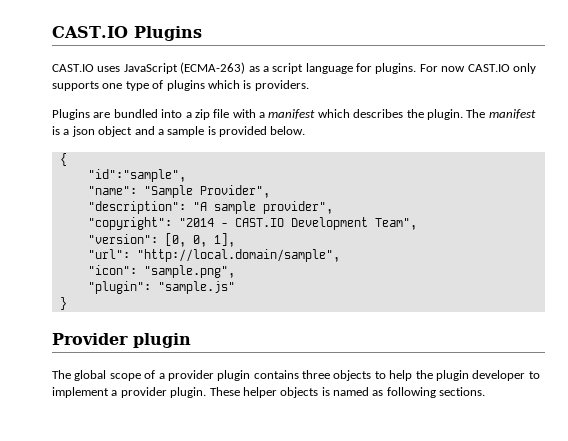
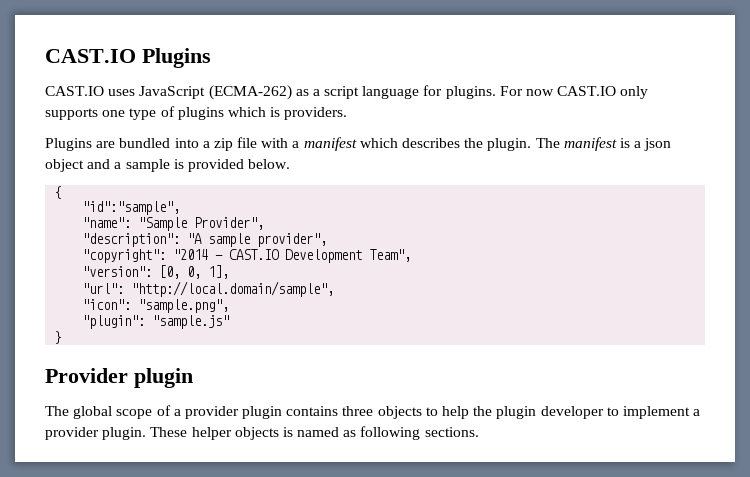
[180,62,246,74] (ECMA-263) -> [208,85,292,100] (ECMA-262)

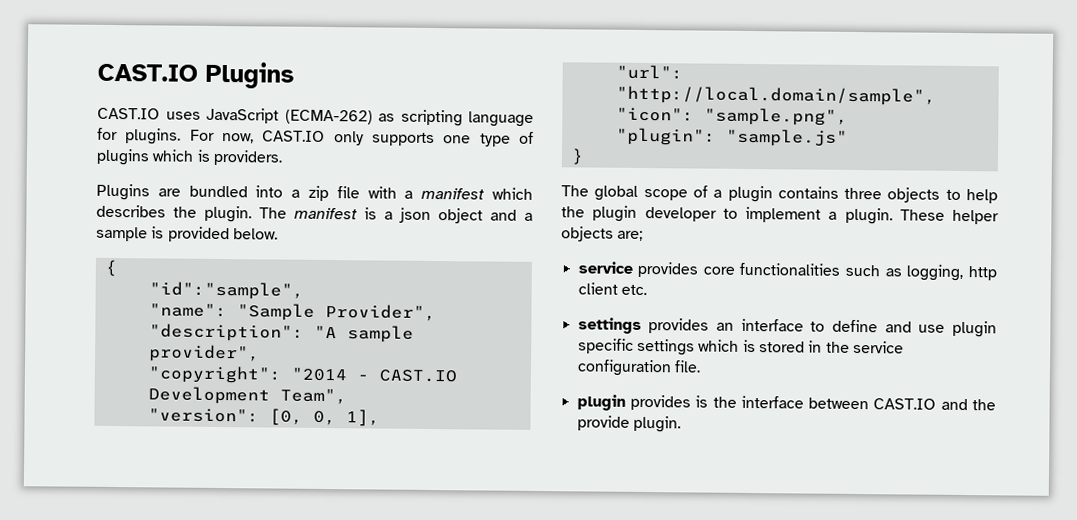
[312,86,360,99] a script -> [400,109,463,127] scripting
[526,89,555,96] now -> [222,133,254,144] now,
[45,368,193,388] // Provider plugin -> (584, 156) none
[184,406,239,419] provider -> (723, 193) none
[45,427,99,440] provider -> (838, 215) none
[282,426,479,440] is named as following sections. -> [617,230,644,241] [577,261,997,282] [577,282,647,296] [577,317,997,338] [577,338,904,356] [576,359,701,377] [576,394,996,411] [576,415,681,433] are; // service provides core functionalities such as logging, http client etc. // settings provides an interface to define and use plugin specific settings which is stored in the service configuration file. // plugin provides is the interface between CAST.IO and the provide plugin.

